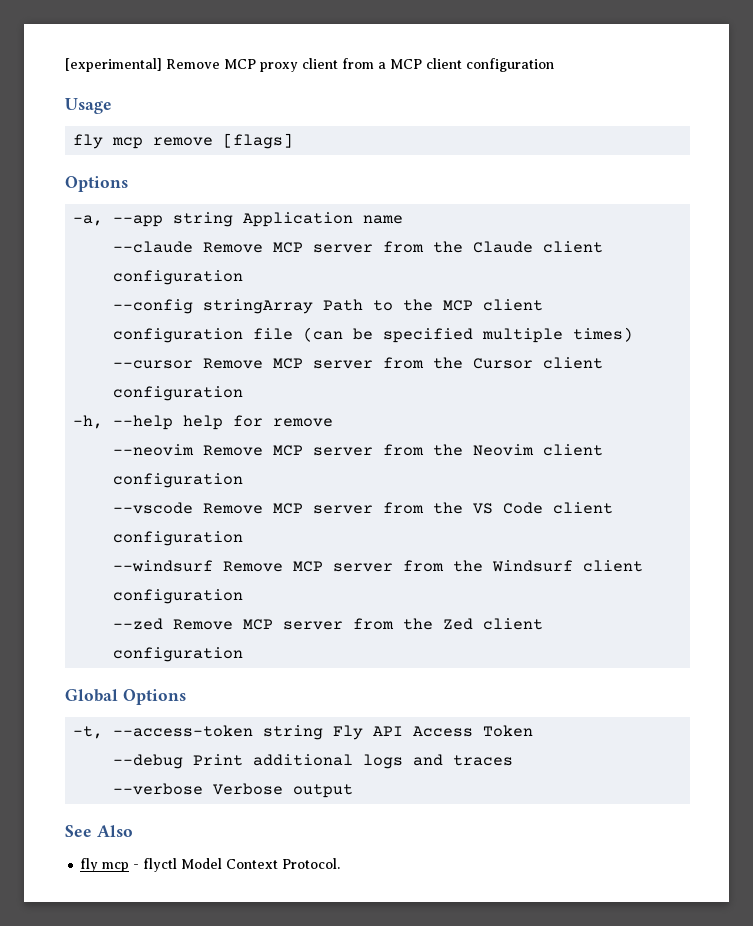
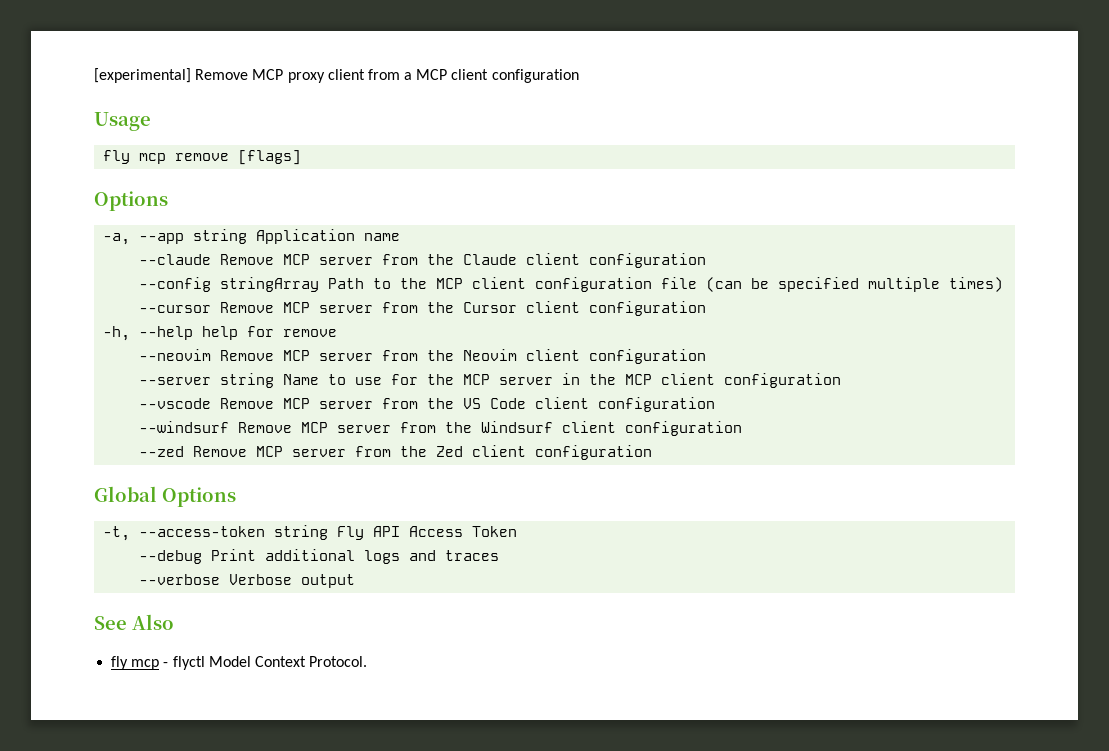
(244, 480) none -> [139,373,842,388] // --server string Name to use for the MCP server in the MCP client configuration

